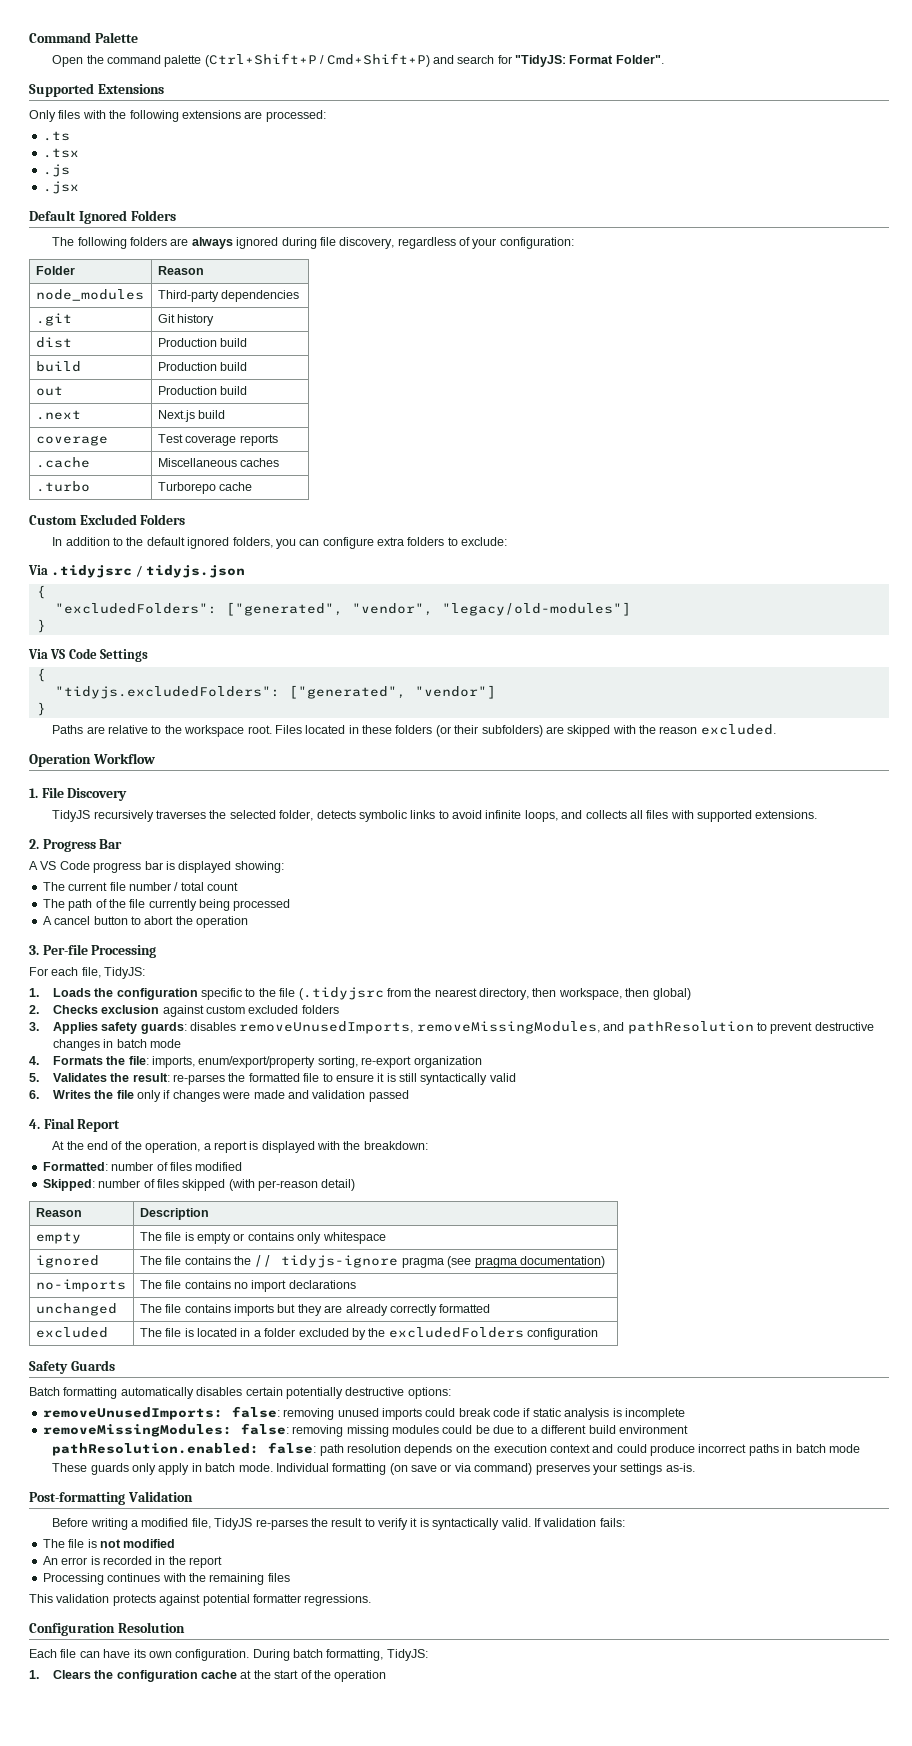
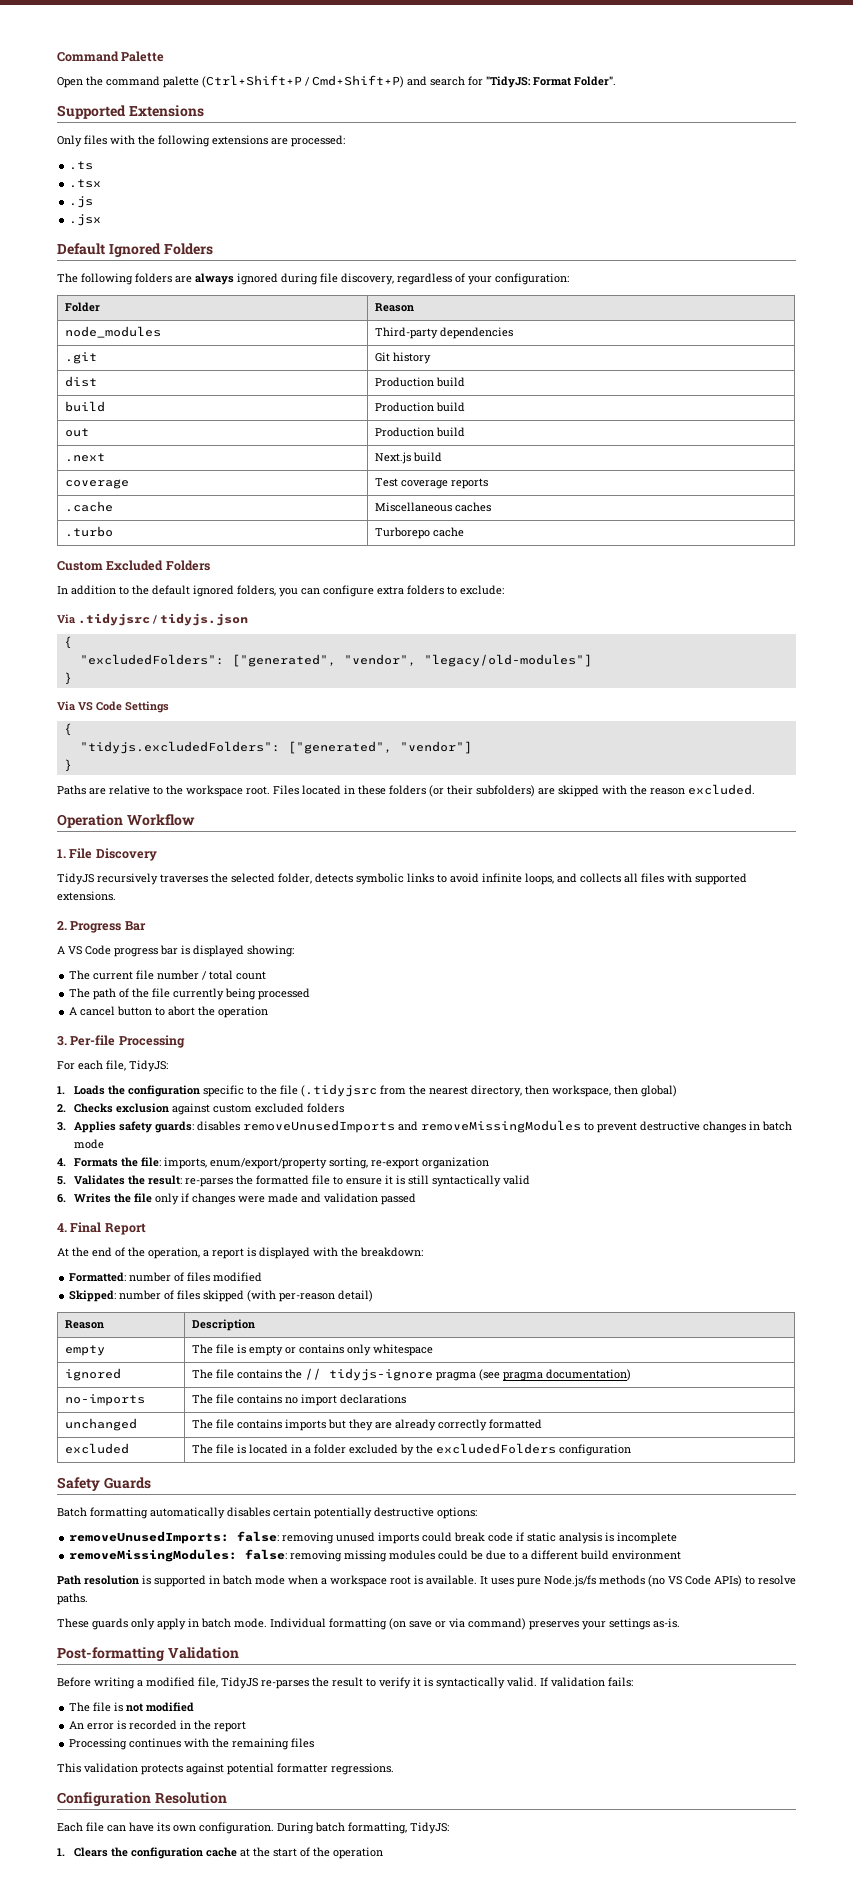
[239,1021,754,1034] removeUnusedImports, removeMissingModules, and pathResolution -> [243,1120,582,1133] removeUnusedImports and removeMissingModules
[52,1442,860,1456] pathResolution.enabled: false: path resolution depends on the execution context and could produce incorrect paths in batch mode -> [57,1575,796,1587] [57,1593,88,1605] Path resolution is supported in batch mode when a workspace root is available. It uses pure Node.js/fs methods (no VS Code APIs) to resolve paths.

